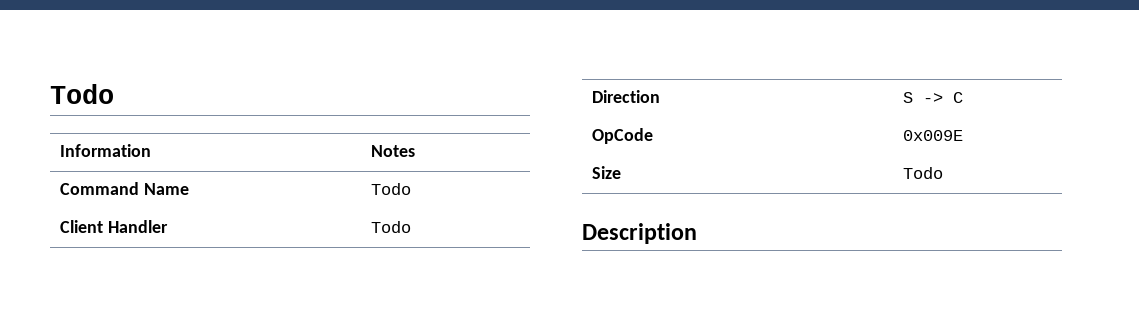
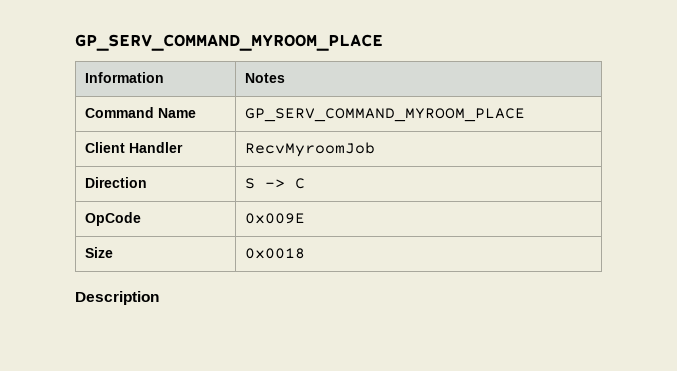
[50,84,114,104] Todo -> [75,34,383,51] GP_SERV_COMMAND_MYROOM_PLACE
[371,183,412,195] Todo -> [244,108,525,122] GP_SERV_COMMAND_MYROOM_PLACE
[371,221,412,233] Todo -> [244,142,375,157] RecvMyroomJob
[903,167,944,179] Todo -> [244,248,305,259] 0x0018

